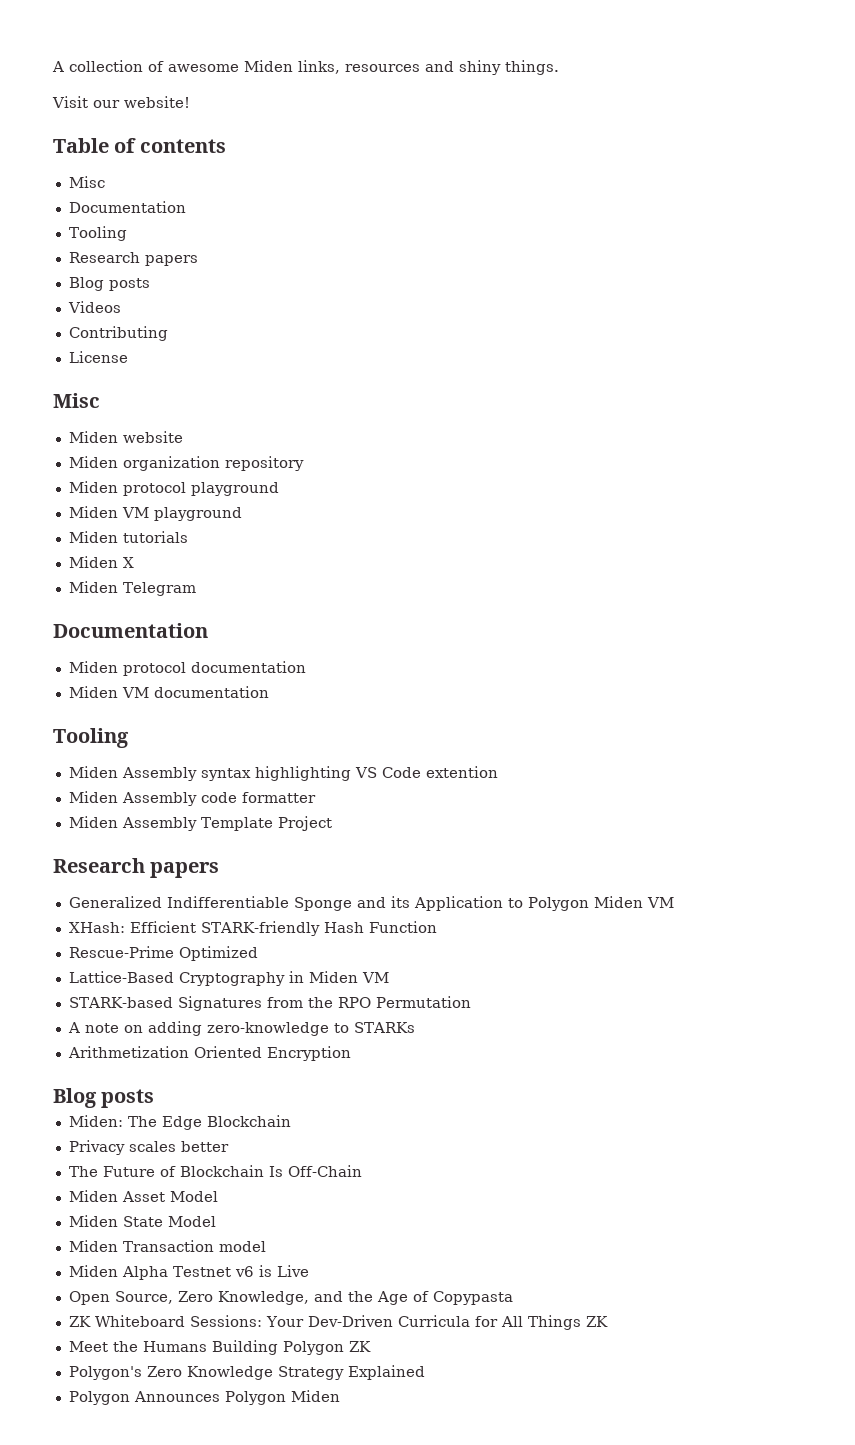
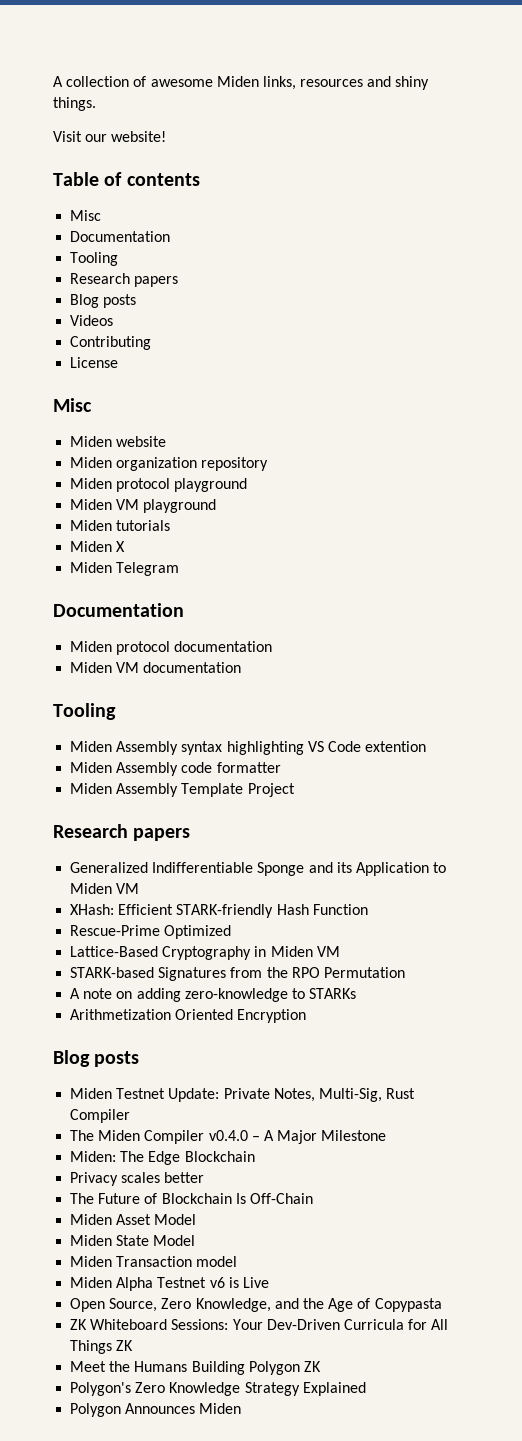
[527,897,589,911] Polygon -> (447, 867) none
(155, 1098) none -> [70,1088,416,1102] [70,1109,131,1123] [70,1130,387,1144] // Miden Testnet Update: Private Notes, Multi-Sig, Rust Compiler // The Miden Compiler v0.4.0 – A Major Milestone
[224,1391,286,1405] Polygon -> (196, 1408) none

